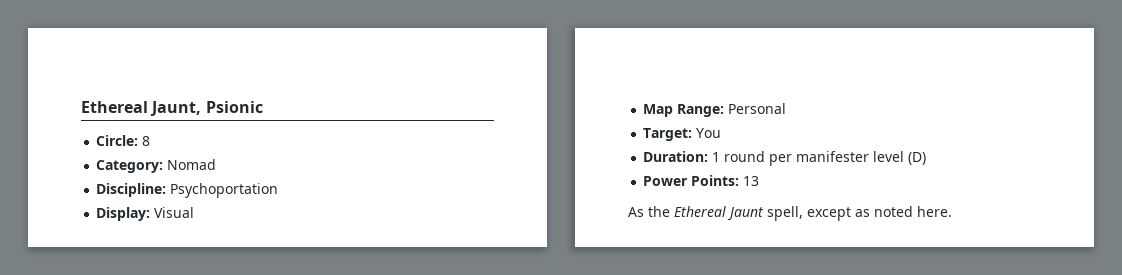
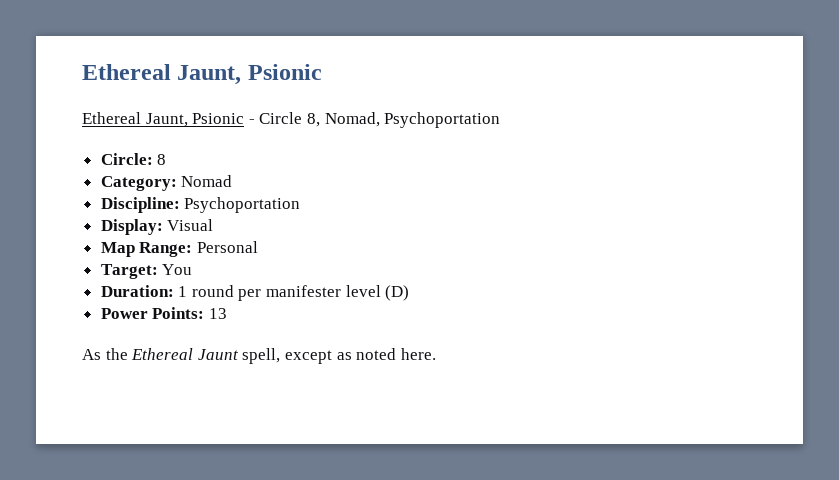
[81,101,263,116] Ethereal Jaunt, Psionic -> [82,64,322,85] [82,112,501,128] Ethereal Jaunt, Psionic // Ethereal Jaunt, Psionic - Circle 8, Nomad, Psychoportation

